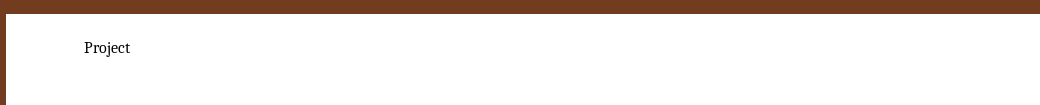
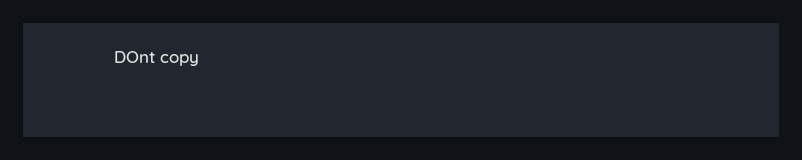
[84,42,131,57] Project -> [114,51,199,66] DOnt copy

